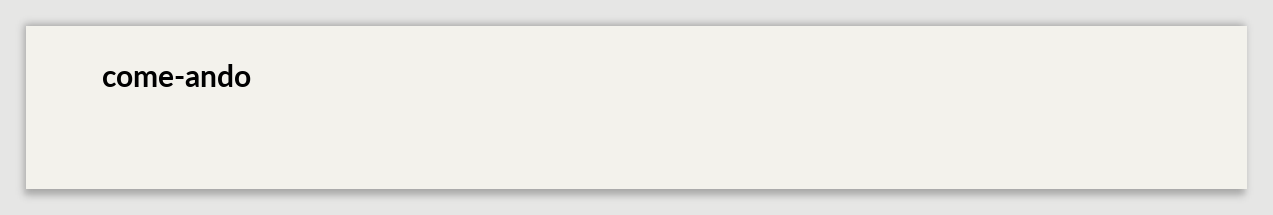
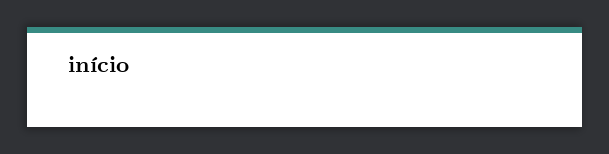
[102,64,251,87] come-ando -> [68,56,129,72] início

